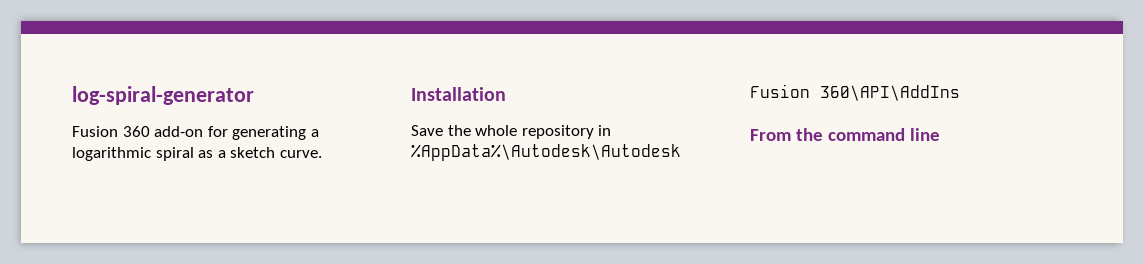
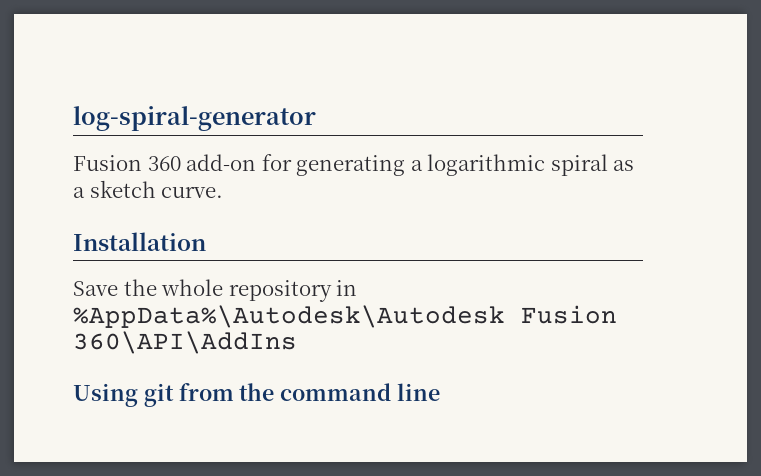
[750,129,791,141] From -> [73,383,234,407] Using git from

